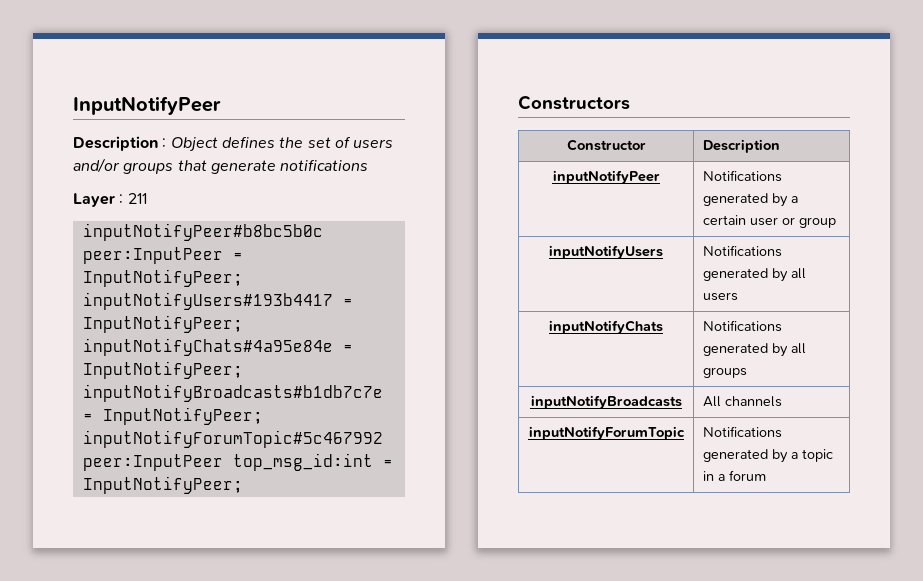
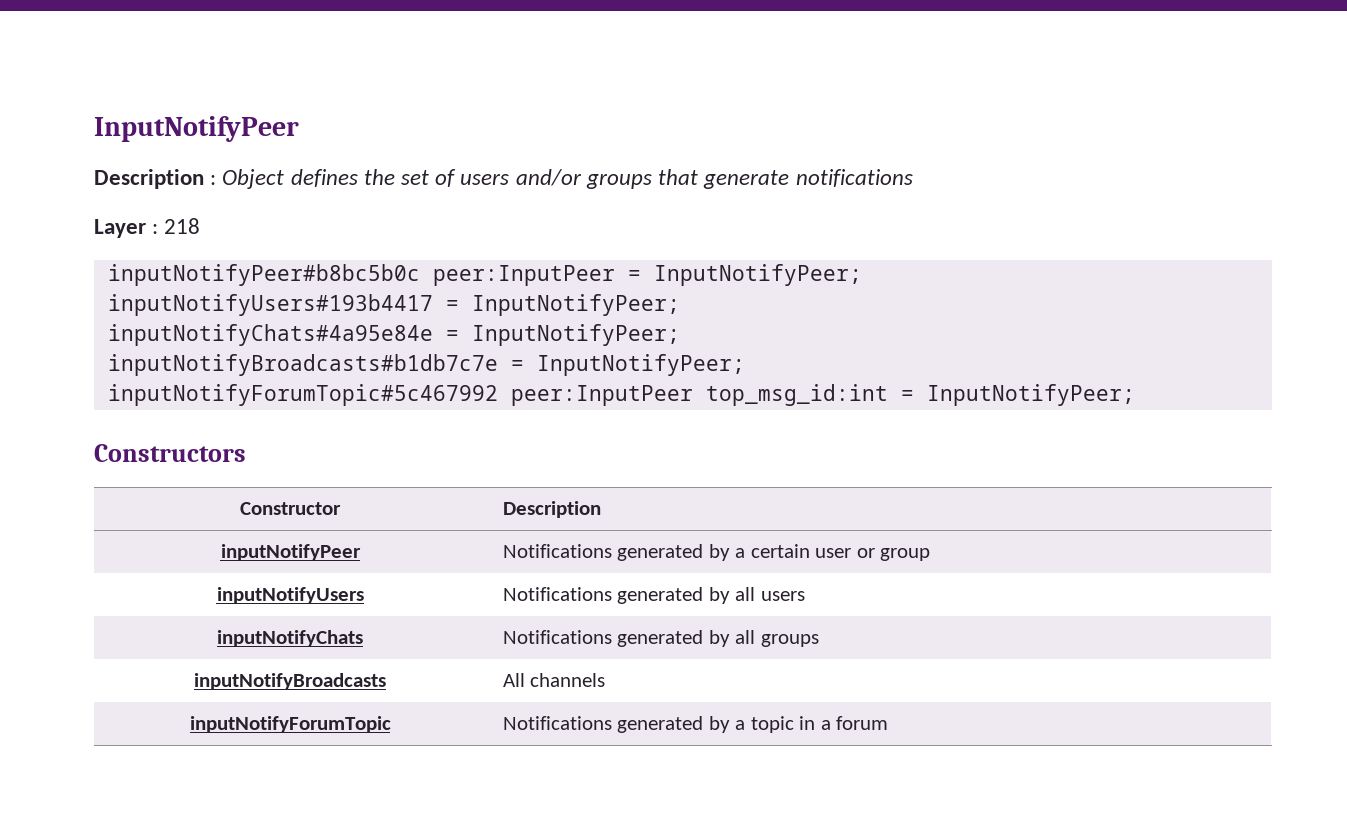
[127,193,147,204] 211 -> [164,218,201,234] 218

